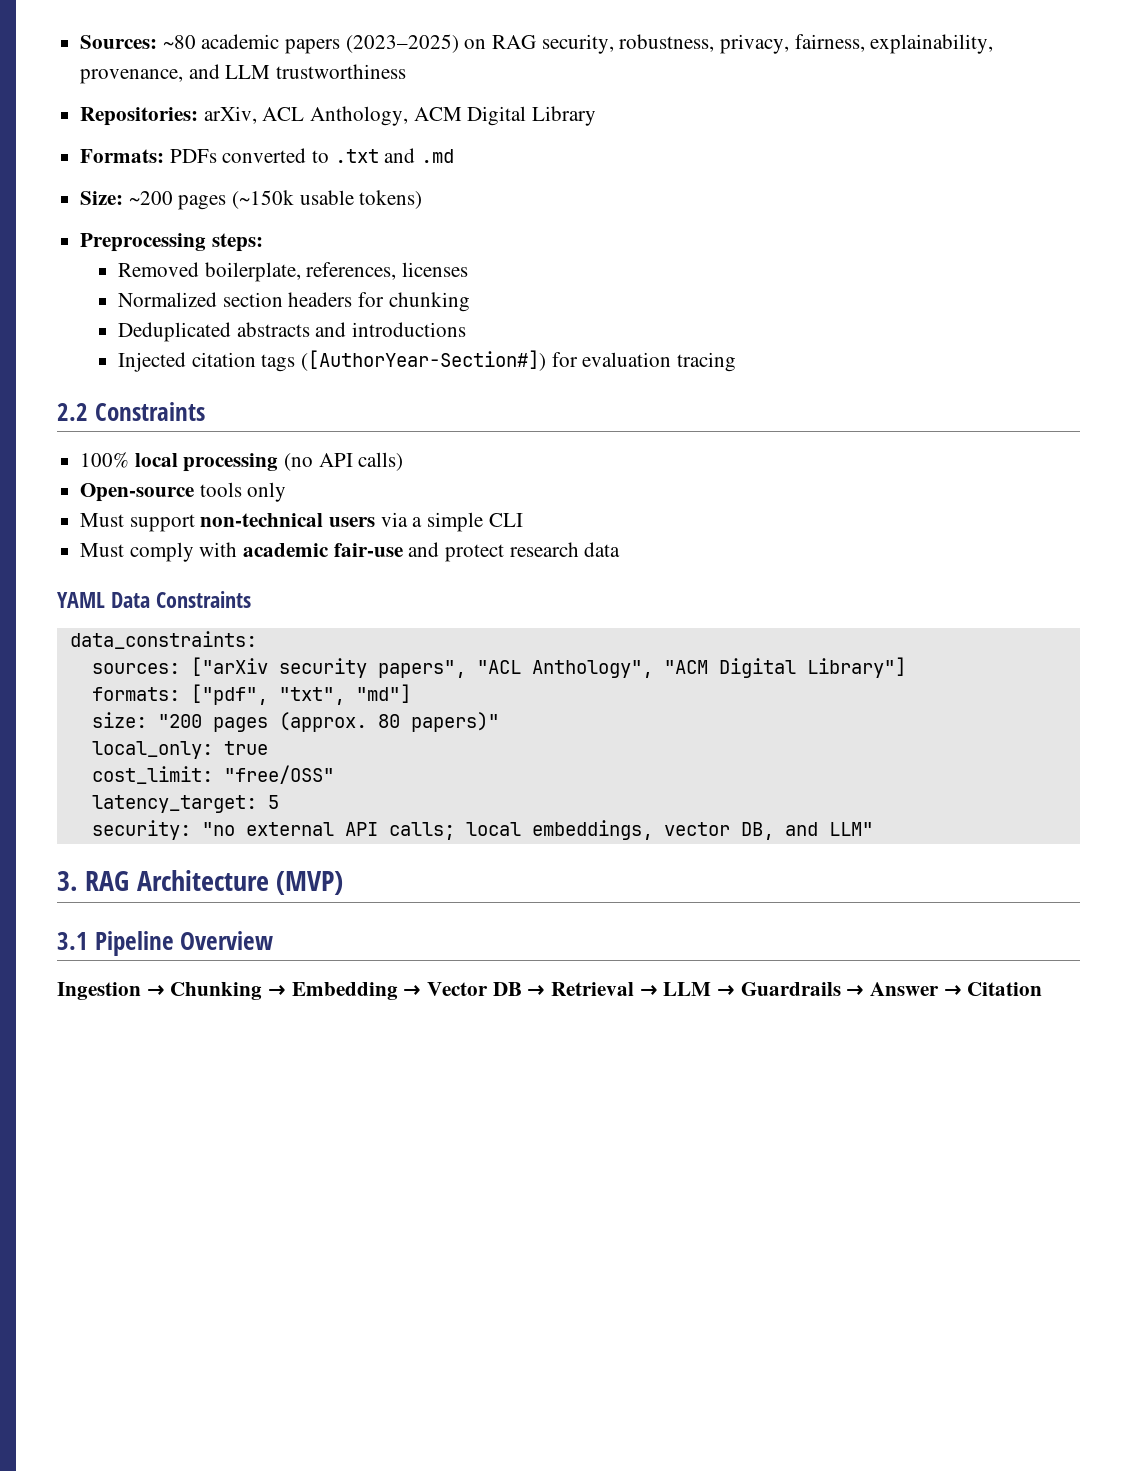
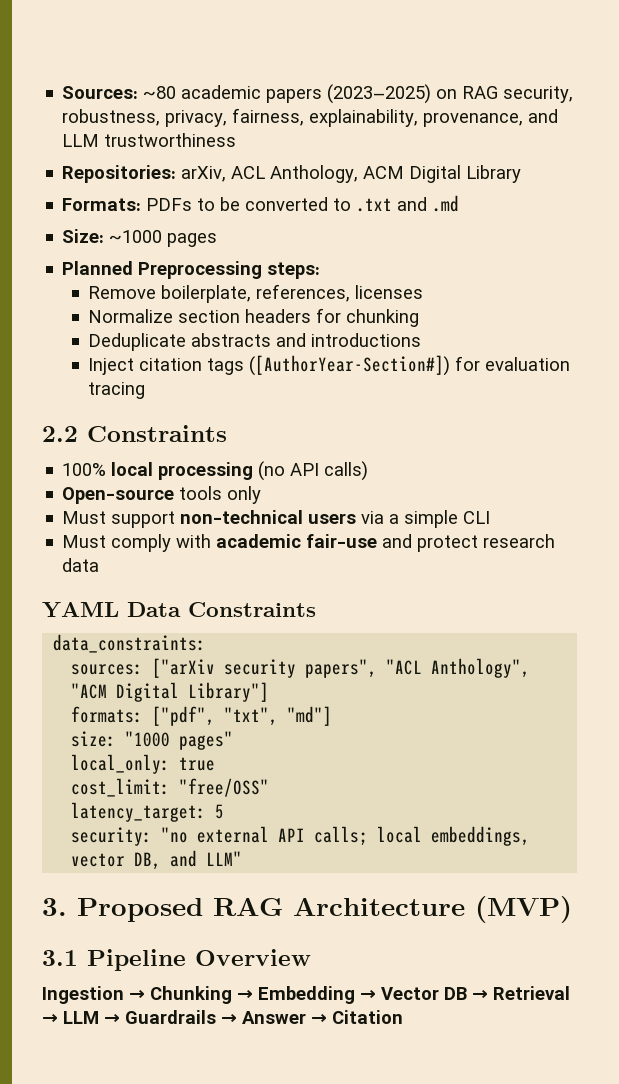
(217, 156) none -> [197,197,241,211] to be
[128,190,423,210] ~200 pages (~150k usable tokens) // -> [109,230,218,247] [62,261,134,275] ~1000 pages // Planned
[117,262,199,277] Removed -> [88,286,157,299] Remove
[117,292,217,307] Normalized -> [88,309,174,323] Normalize
[117,322,231,342] Deduplicated -> [88,333,187,351] Deduplicate
[117,352,186,372] Injected -> [88,358,135,375] Inject
[157,712,499,732] "200 pages (approx. 80 papers)" -> [125,731,234,750] "1000 pages"
(78, 881) none -> [77,898,203,922] Proposed

